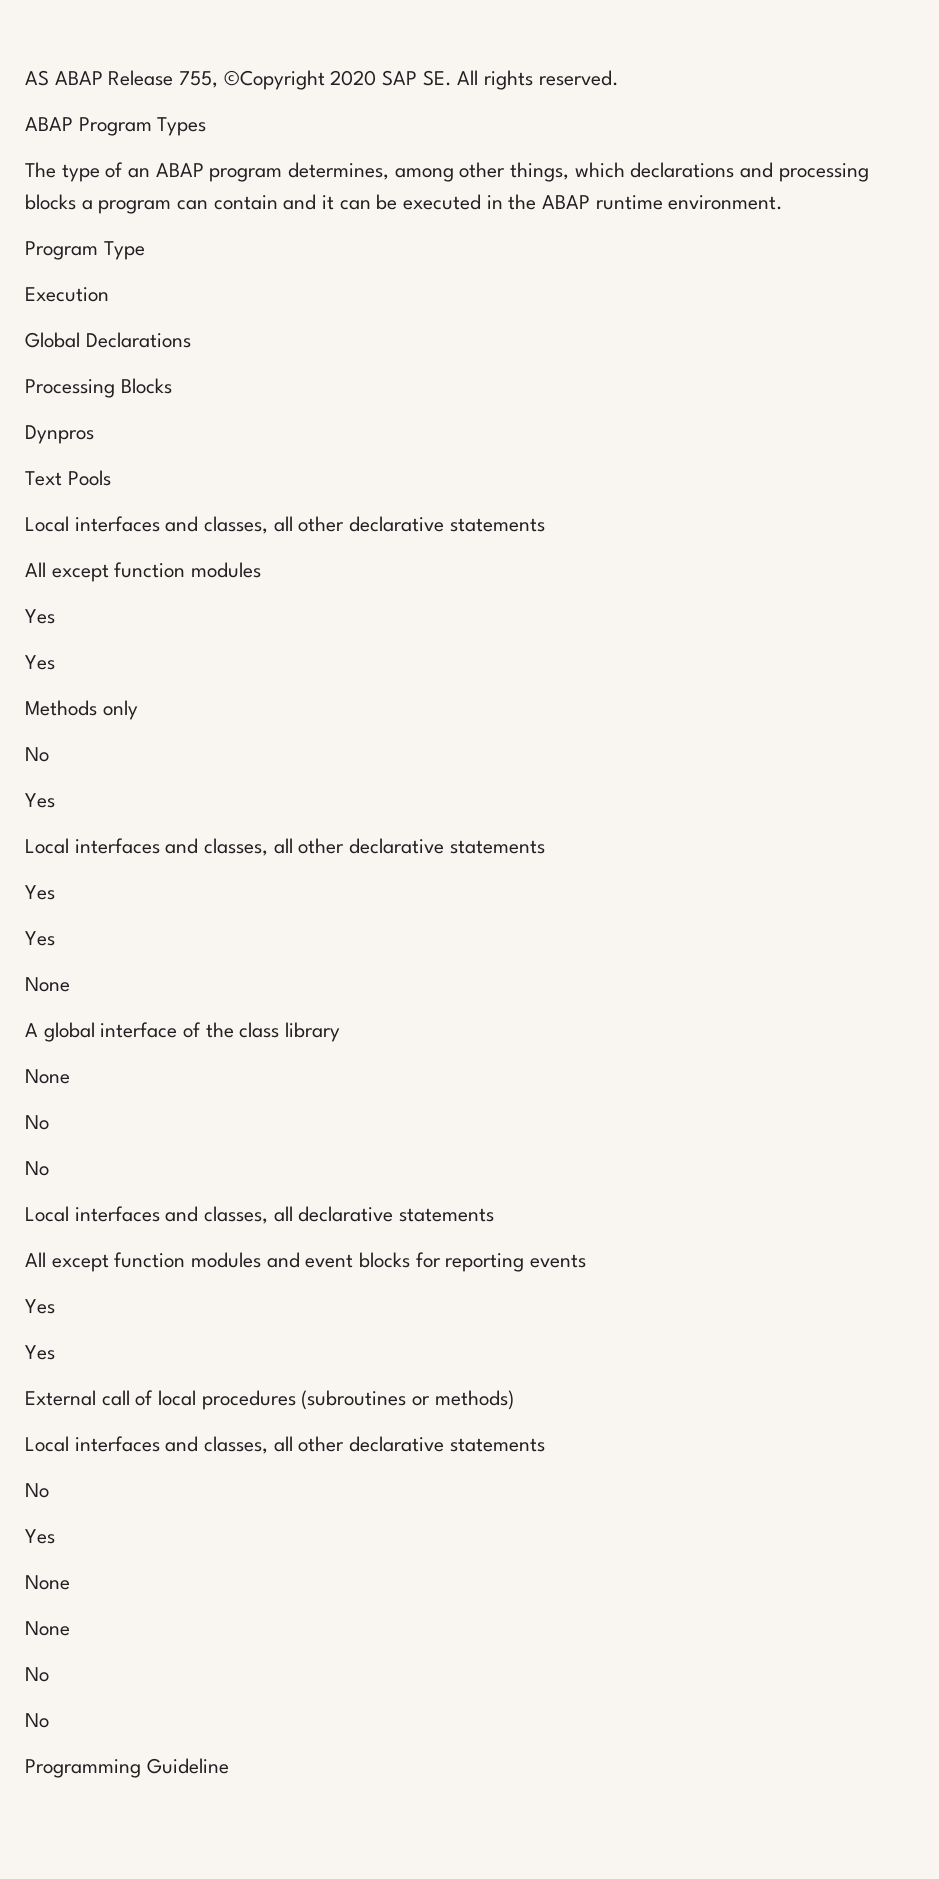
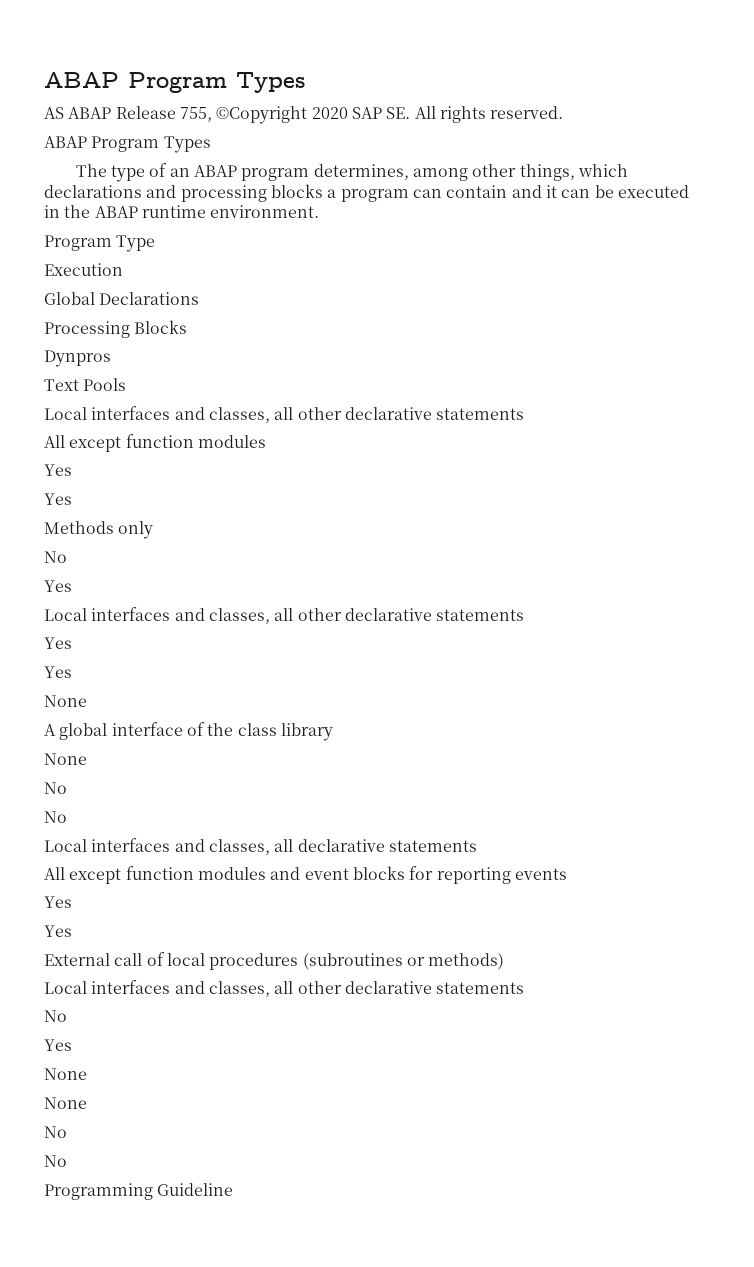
(25, 78) none -> [44,72,305,93] ABAP Program Types //

